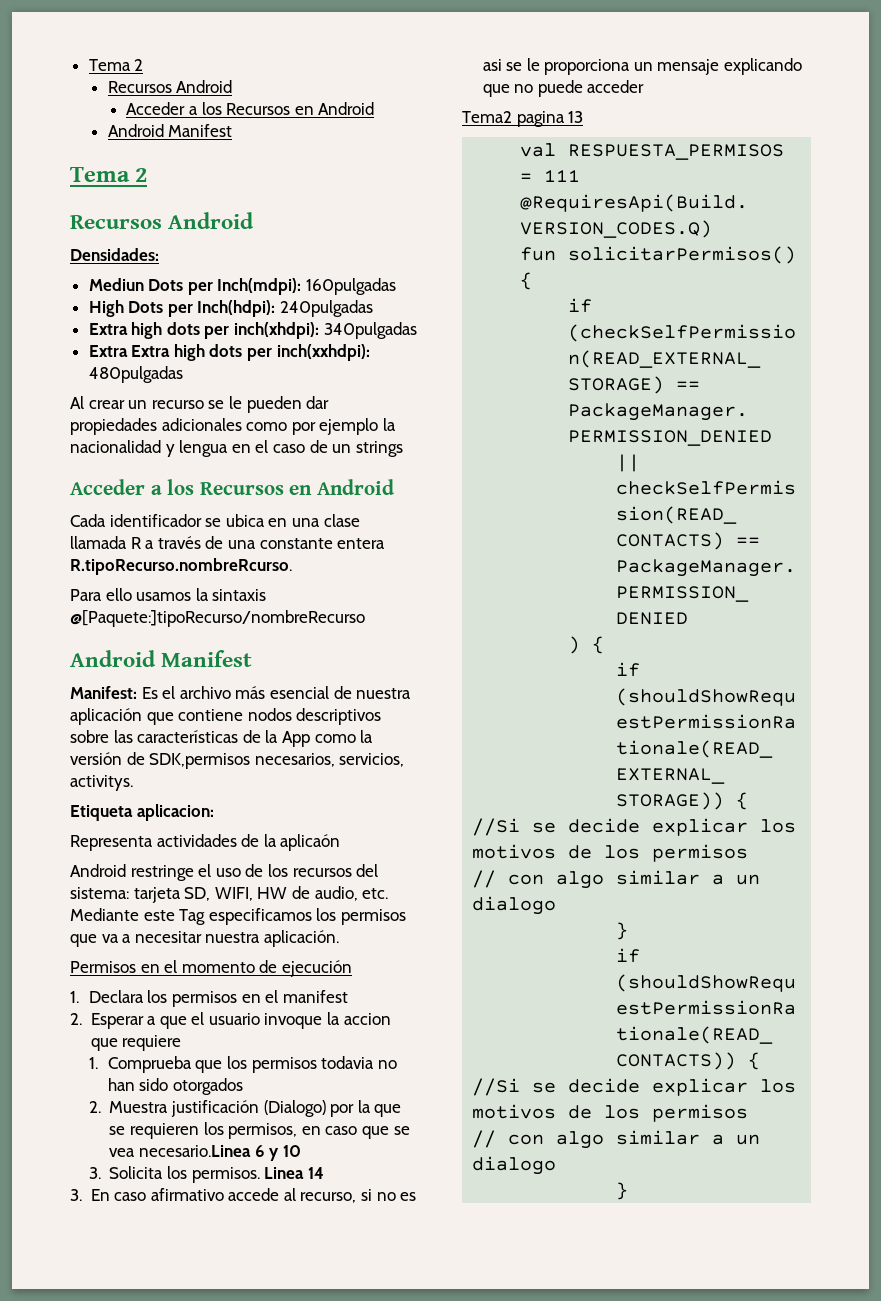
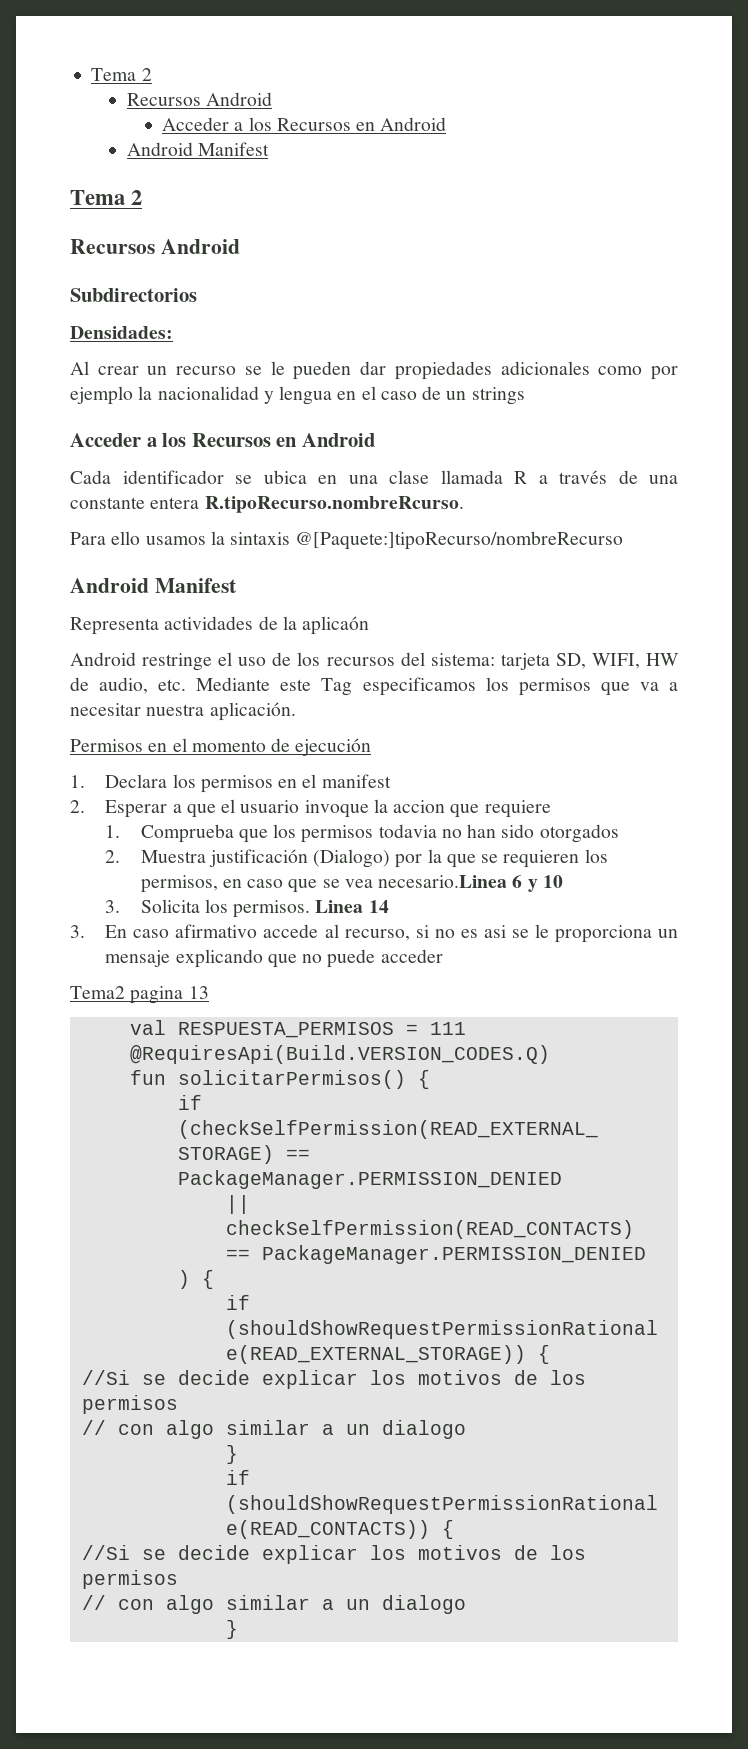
(255, 220) none -> [70,288,197,302] // Subdirectorios
[88,278,397,295] [88,300,374,317] [88,322,417,339] [88,344,370,361] [88,366,183,383] // Mediun Dots per Inch(mdpi): 160pulgadas // High Dots per Inch(hdpi): 240pulgadas // Extra high dots per inch(xhdpi): 340pulgadas // Extra Extra high dots per inch(xxhdpi): 480pulgadas -> (173, 332) none
[70,686,412,699] [70,708,382,725] [70,730,374,747] [70,752,405,769] [70,775,133,791] [70,804,214,821] // Manifest: Es el archivo más esencial de nuestra aplicación que contiene nodos descriptivos sobre las características de la App como la versión de SDK,permisos necesarios, servicios, activitys. // Etiqueta aplicacion: -> (237, 585) none

